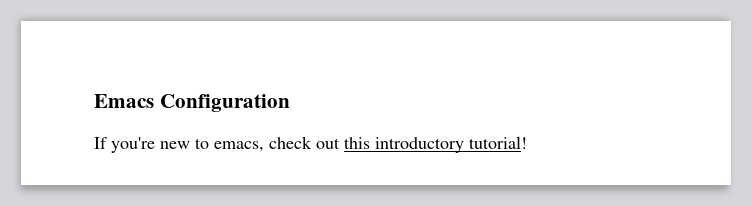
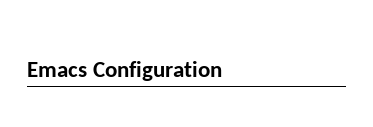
[94,136,527,153] // If you're new to emacs, check out this introductory tutorial! -> (223, 71) none

